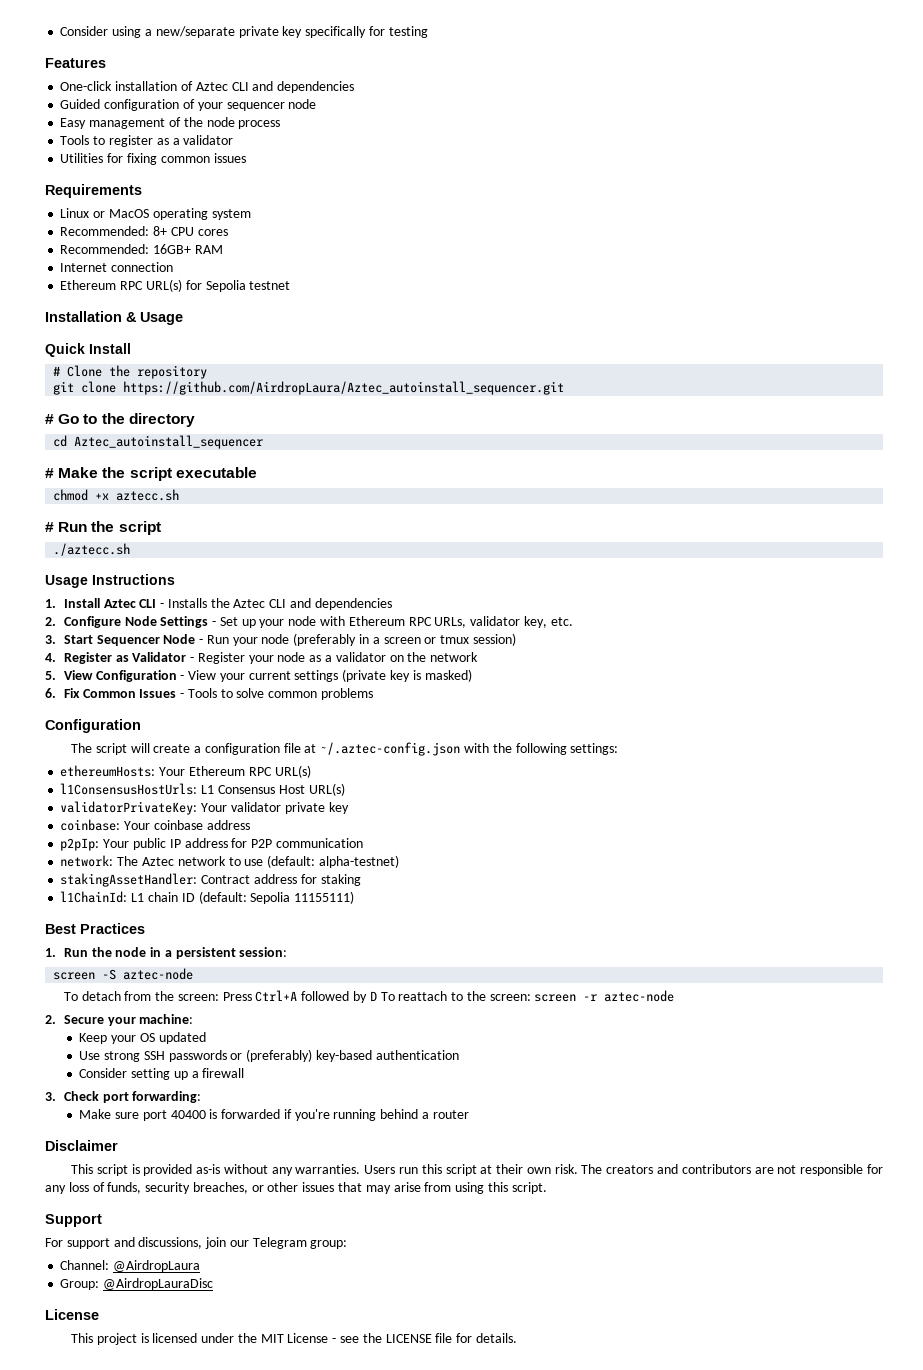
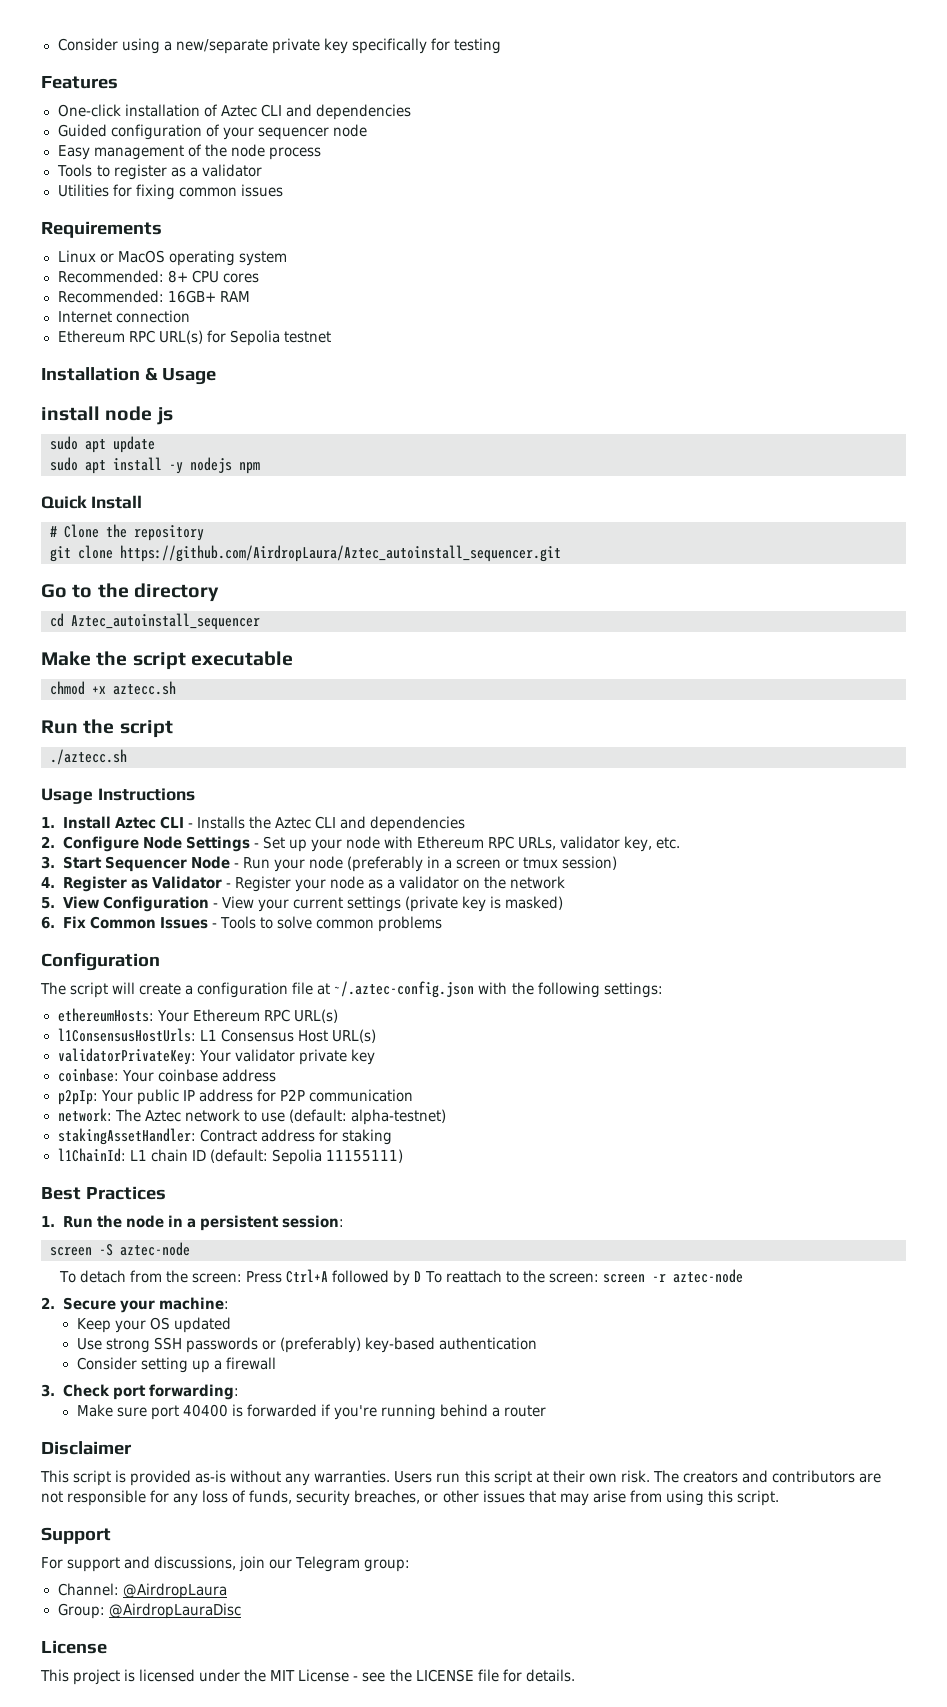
(183, 318) none -> [41,406,173,425] [50,436,155,453] [50,457,260,474] // install node js // sudo apt update // sudo apt install -y nodejs npm
[45,414,54,424] # -> (561, 553) none
[45,468,54,478] # -> (260, 621) none
[45,522,54,532] # -> (176, 688) none

